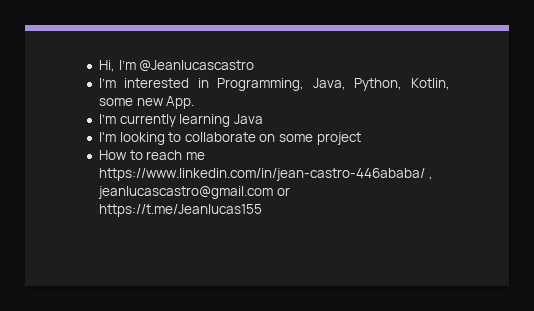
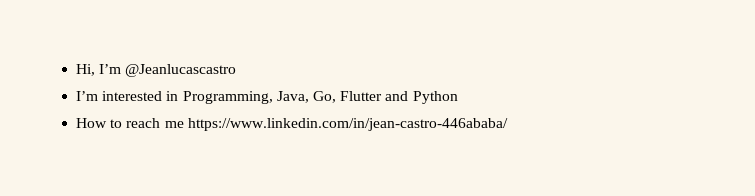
[354,78,450,91] [98,96,195,109] [98,114,263,127] [98,132,361,145] Python, Kotlin, some new App. // I’m currently learning Java // I'm looking to collaborate on some project -> [312,91,458,104] Go, Flutter and Python
[428,176,433,180] [97,186,290,199] [98,204,262,217] , jeanlucascastro@gmail.com or https://t.me/Jeanlucas155 -> (508, 124) none

